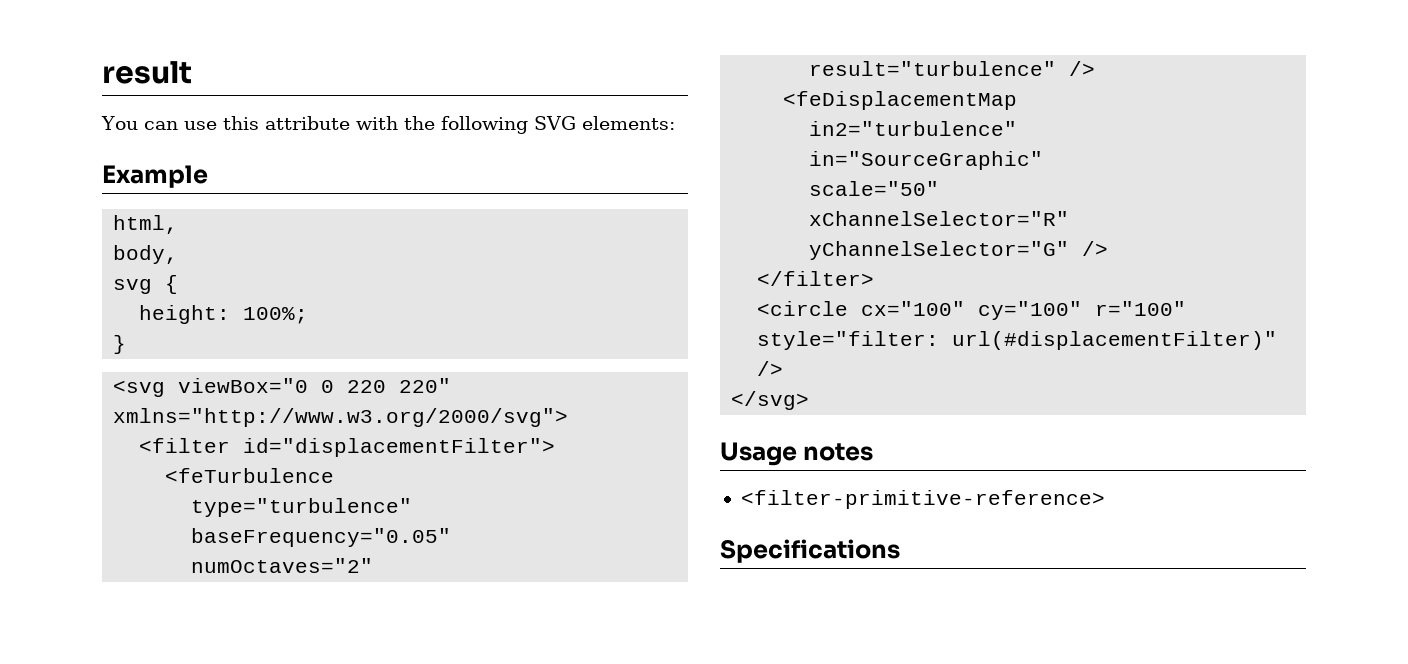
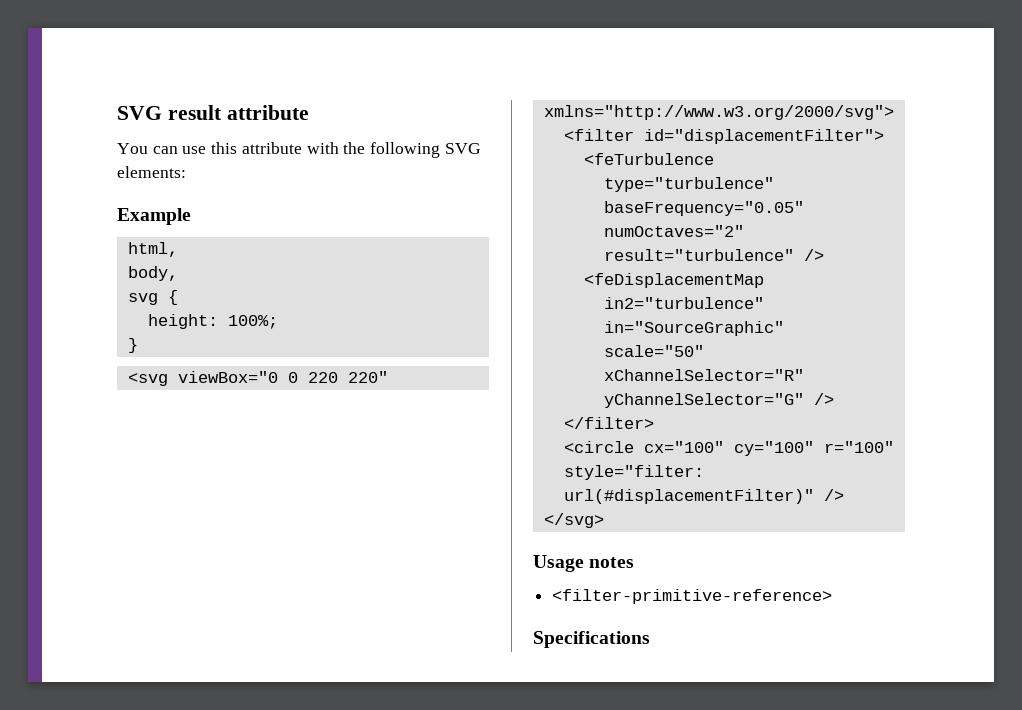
(102, 72) none -> [117,106,162,120] SVG
(192, 72) none -> [226,105,309,120] attribute

